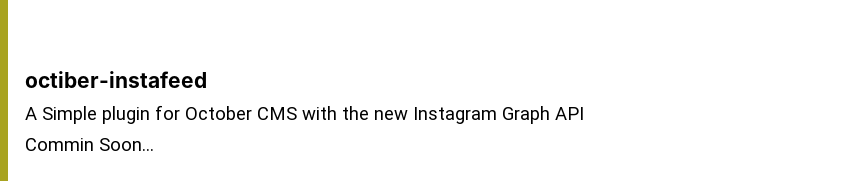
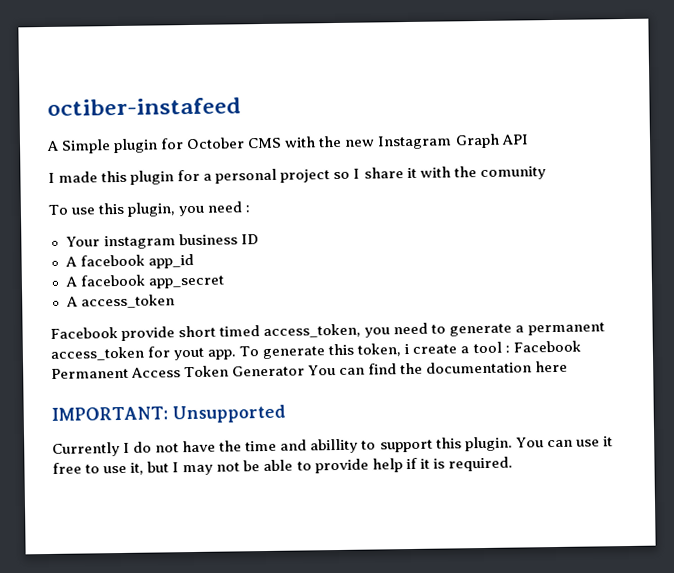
[25,138,154,151] Commin Soon... -> [48,166,546,185] [48,201,251,217] [65,233,259,250] [64,253,194,269] [64,274,225,289] [65,294,175,309] [50,322,605,341] [50,340,581,361] [51,360,569,379] [51,404,286,424] [52,436,613,457] [52,456,513,476] I made this plugin for a personal project so I share it with the comunity // To use this plugin, you need : // Your instagram business ID // A facebook app_id // A facebook app_secret // A access_token // Facebook provide short timed access_token, you need to generate a permanent access_token for yout app. To generate this token, i create a tool : Facebook Permanent Access Token Generator You can find the documentation here // IMPORTANT: Unsupported // Currently I do not have the time and abillity to support this plugin. You can use it free to use it, but I may not be able to provide help if it is required.

